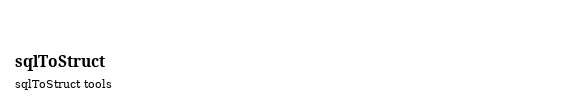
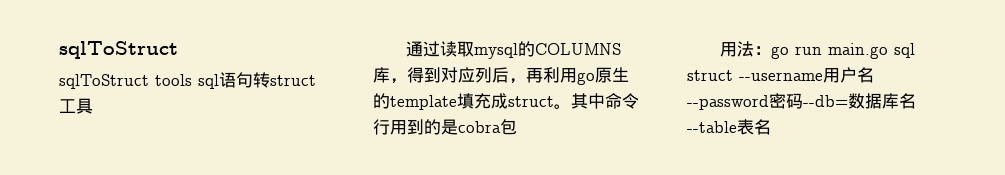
(112, 83) none -> [198,72,316,89] [59,98,93,114] [405,41,621,59] [373,67,629,85] [373,93,639,110] [373,119,517,135] [719,41,915,59] [687,67,874,83] [687,93,916,110] [687,119,771,135] sql语句转struct工具 // 通过读取mysql的COLUMNS库，得到对应列后，再利用go原生的template填充成struct。其中命令行用到的是cobra包 // 用法：go run main.go sql struct --username用户名--password密码--db=数据库名--table表名

